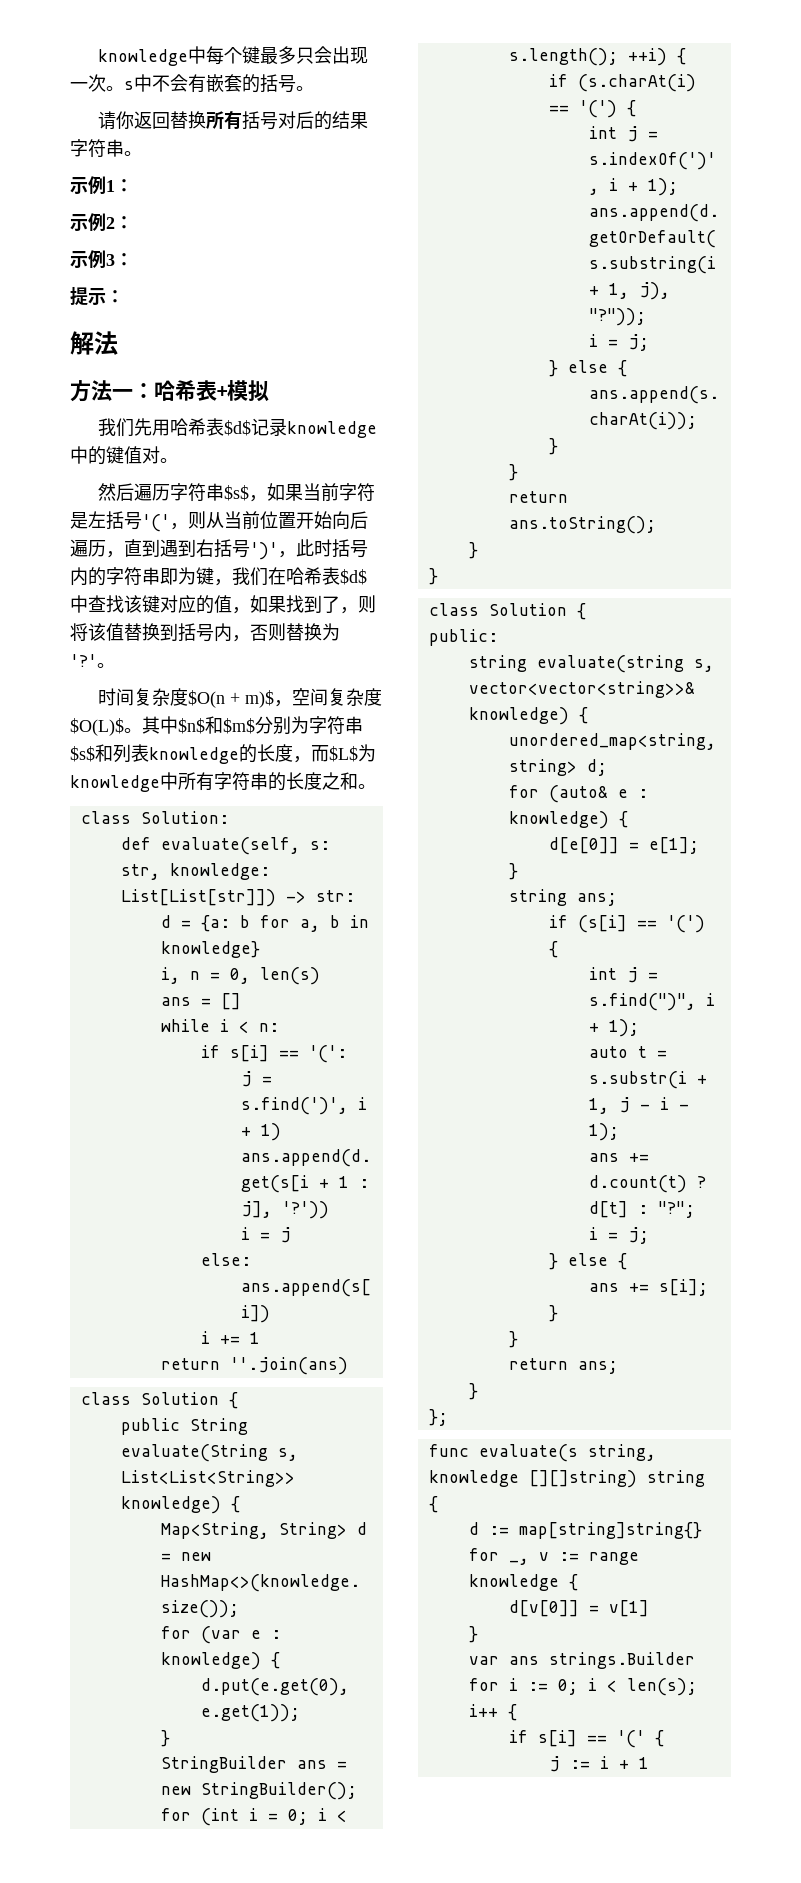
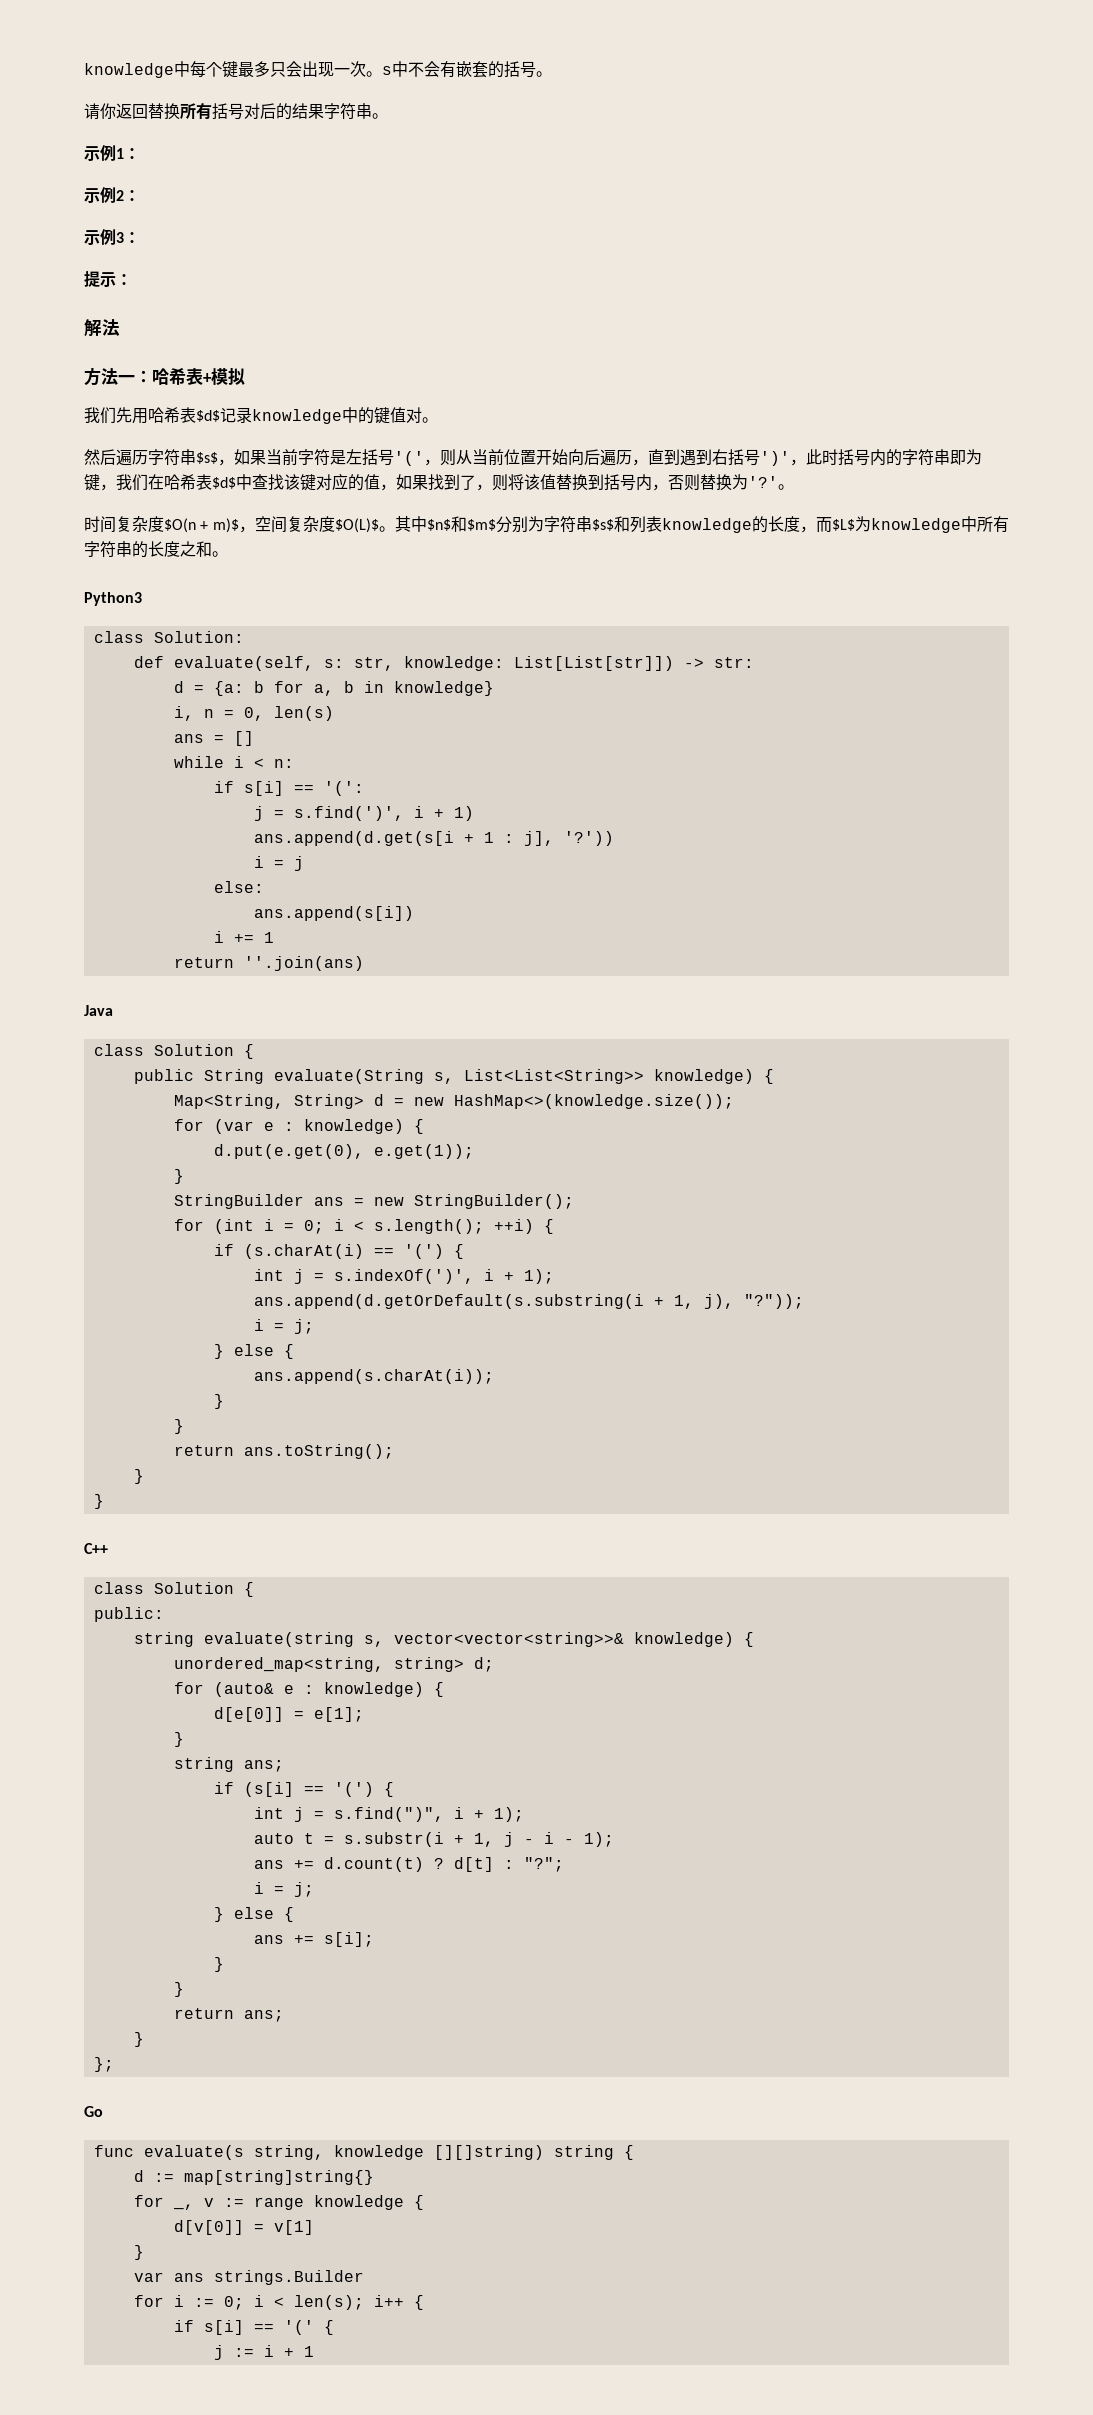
(376, 786) none -> [84,592,142,606] // Python3
(348, 1366) none -> [84,1005,113,1016] // Java
(438, 576) none -> [84,1543,108,1554] // C++
(448, 1417) none -> [84,2106,103,2117] // Go

